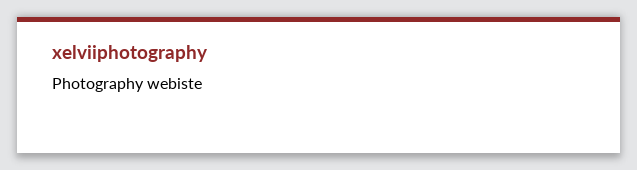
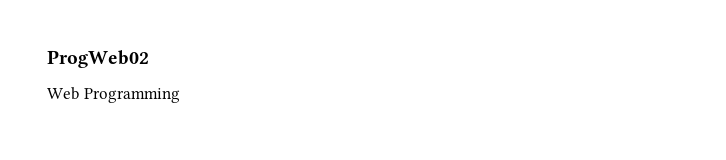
[52,45,208,62] [52,78,203,92] xelviiphotography // Photography webiste -> [47,50,149,68] [47,87,180,103] ProgWeb02 // Web Programming

